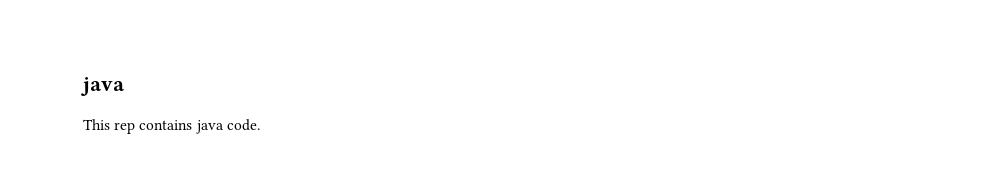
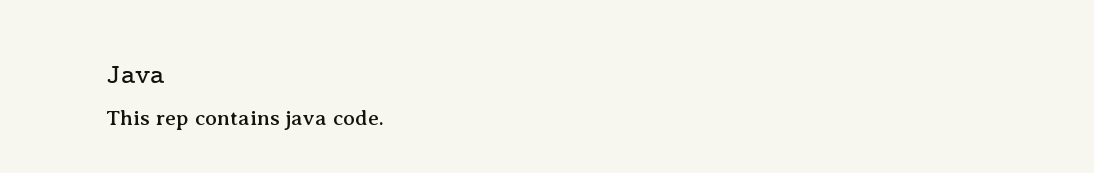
[81,77,125,96] java -> [106,66,164,83] Java

